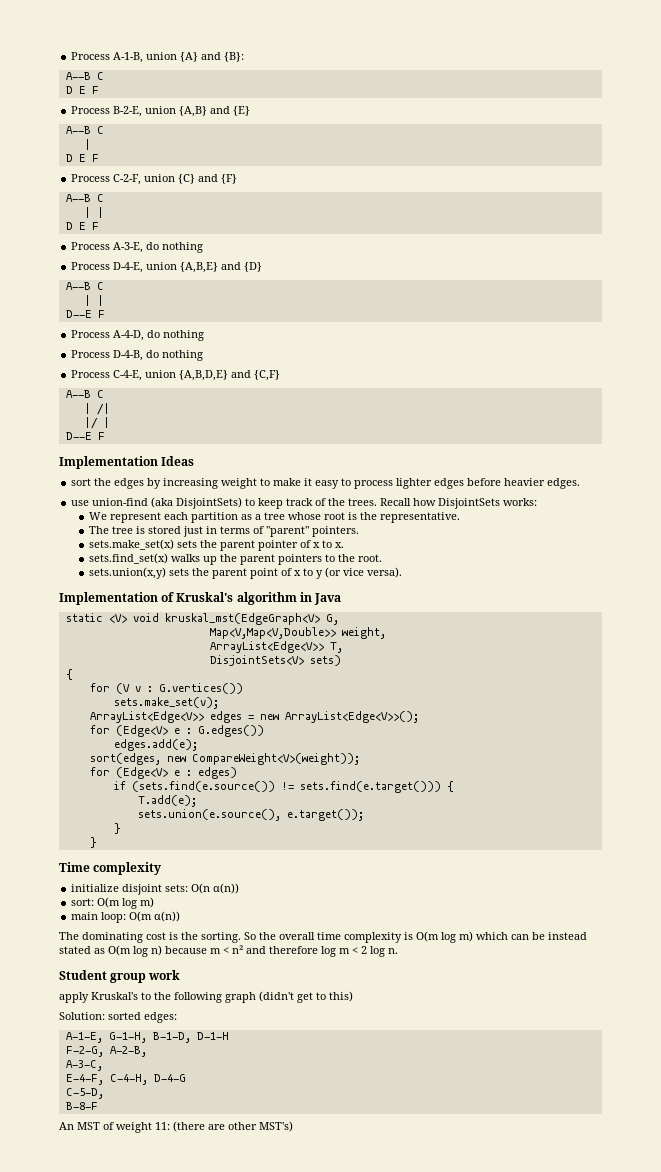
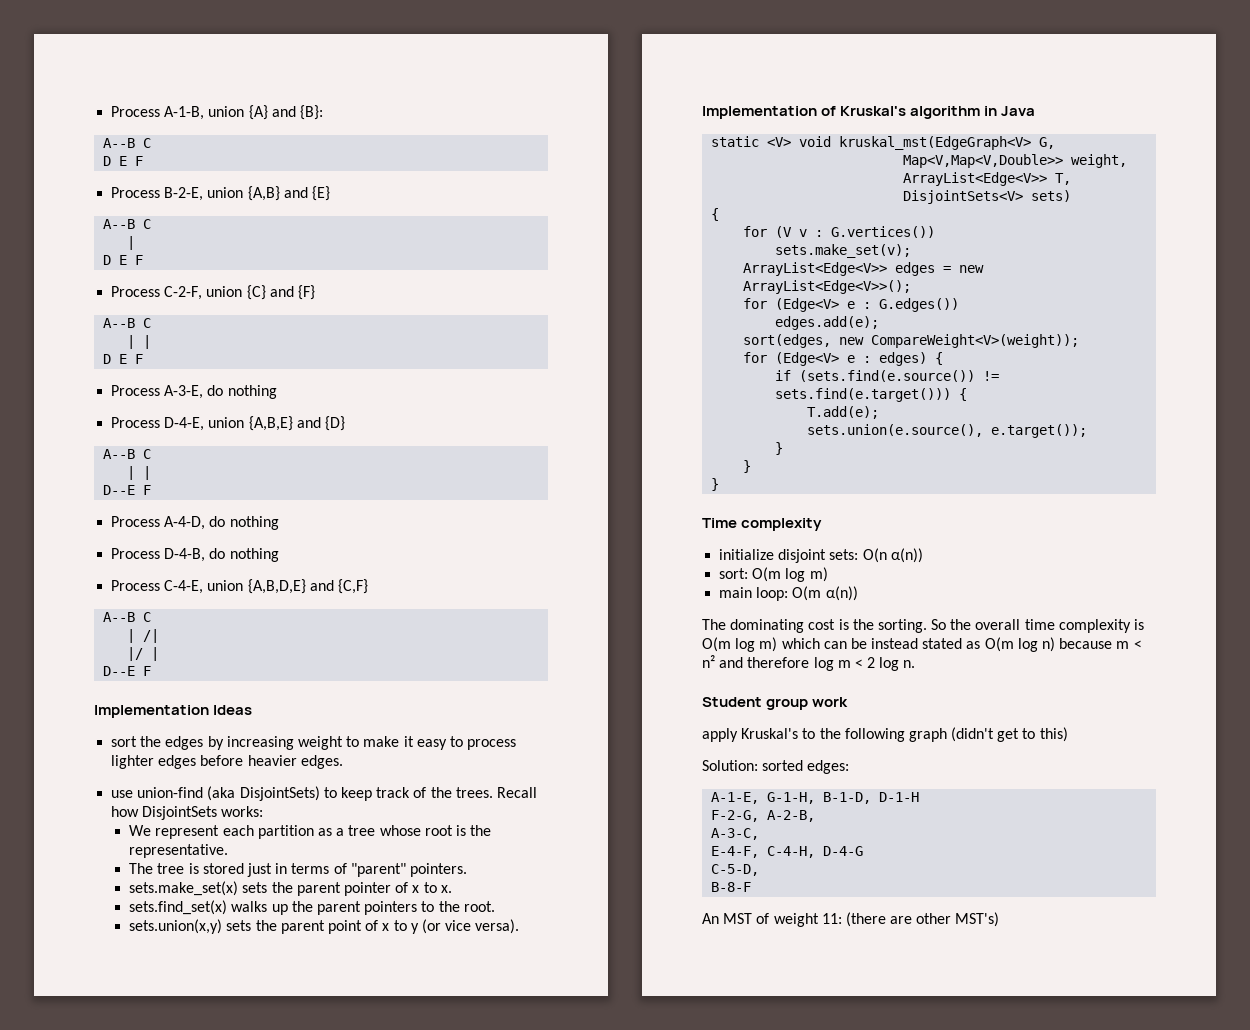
(237, 773) none -> [935,352,944,365] {
(97, 842) none -> [711,478,720,491] // }

